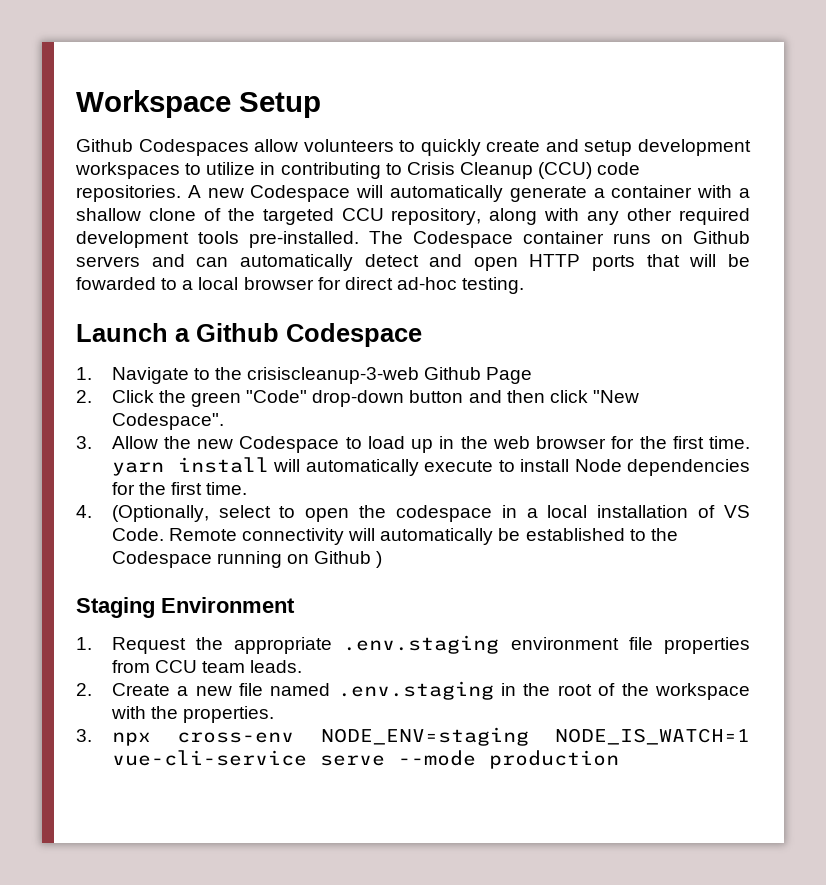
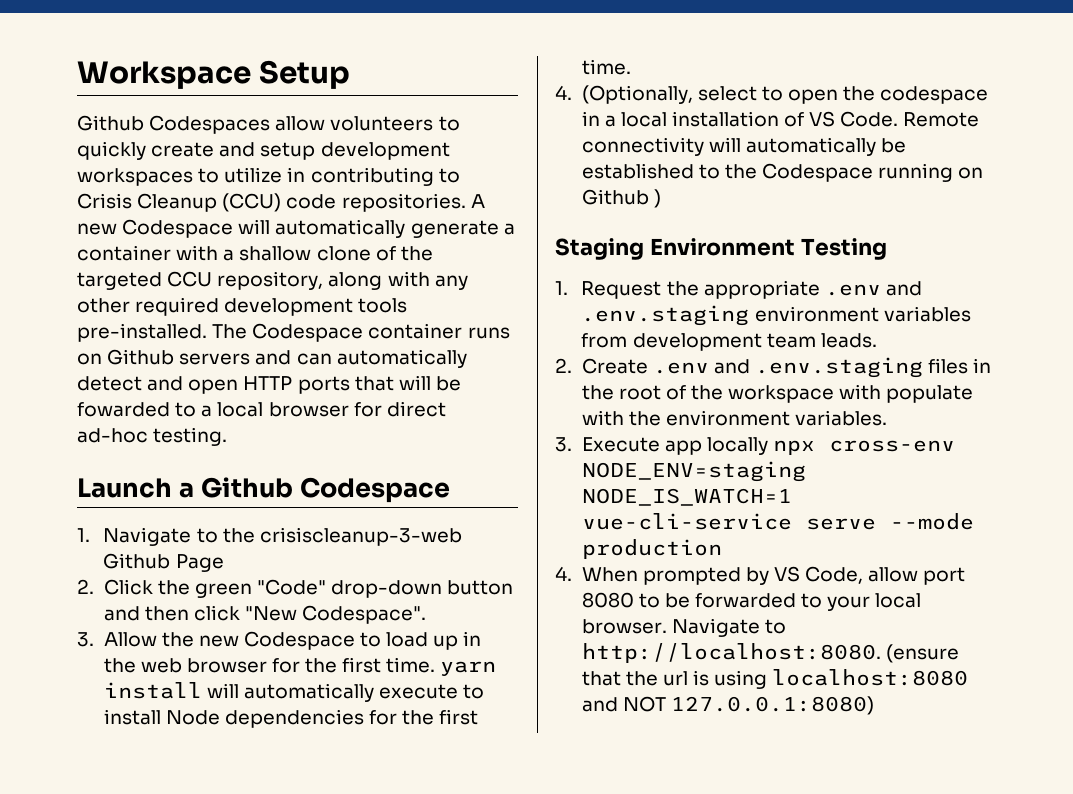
(295, 605) none -> [800,238,887,260] Testing
[343,635,750,654] [111,660,197,673] .env.staging environment file properties from CCU -> [824,281,922,296] [581,305,971,326] [581,333,762,351] .env and .env.staging environment variables from development
[177,681,494,700] a new file named .env.staging -> [652,357,969,378] .env and .env.staging files
[150,706,274,723] [76,729,92,742] the properties. // 3. -> [886,385,974,403] [581,410,887,426] [555,437,768,455] populate with the environment variables. // 3. Execute app locally
(619, 759) none -> [555,566,966,585] [581,592,922,611] [581,618,786,637] [581,643,959,663] [581,669,969,689] [581,696,874,715] // 4. When prompted by VS Code, allow port 8080 to be forwarded to your local browser. Navigate to http://localhost:8080. (ensure that the url is using localhost:8080 and NOT 127.0.0.1:8080)

